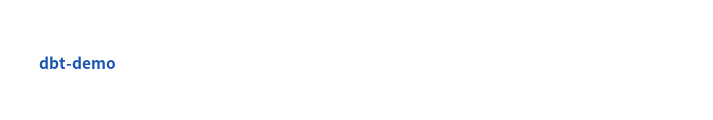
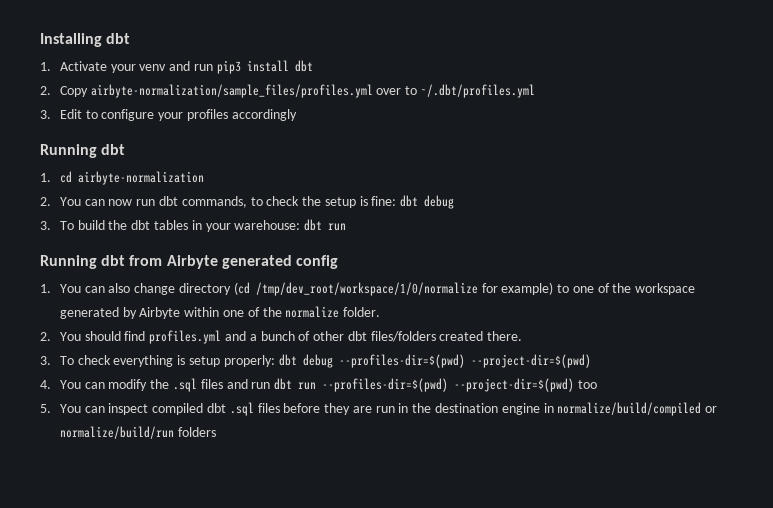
[39,56,116,69] dbt-demo -> [40,33,131,47] [40,60,313,74] [40,84,536,98] [40,109,297,121] [40,144,126,158] [40,171,204,185] [40,195,455,209] [40,219,347,232] [40,255,338,269] [40,282,696,296] [59,306,381,319] [40,330,523,344] [40,354,591,368] [40,378,597,392] [40,402,718,416] [59,426,216,439] Installing dbt // 1. Activate your venv and run pip3 install dbt // 2. Copy airbyte-normalization/sample_files/profiles.yml over to ~/.dbt/profiles.yml // 3. Edit to configure your profiles accordingly // Running dbt // 1. cd airbyte-normalization // 2. You can now run dbt commands, to check the setup is fine: dbt debug // 3. To build the dbt tables in your warehouse: dbt run // Running dbt from Airbyte generated config // 1. You can also change directory (cd /tmp/dev_root/workspace/1/0/normalize for example) to one of the workspace generated by Airbyte within one of the normalize folder. // 2. You should find profiles.yml and a bunch of other dbt files/folders created there. // 3. To check everything is setup properly: dbt debug --profiles-dir=$(pwd) --project-dir=$(pwd) // 4. You can modify the .sql files and run dbt run --profiles-dir=$(pwd) --project-dir=$(pwd) too // 5. You can inspect compiled dbt .sql files before they are run in the destination engine in normalize/build/compiled or normalize/build/run folders

